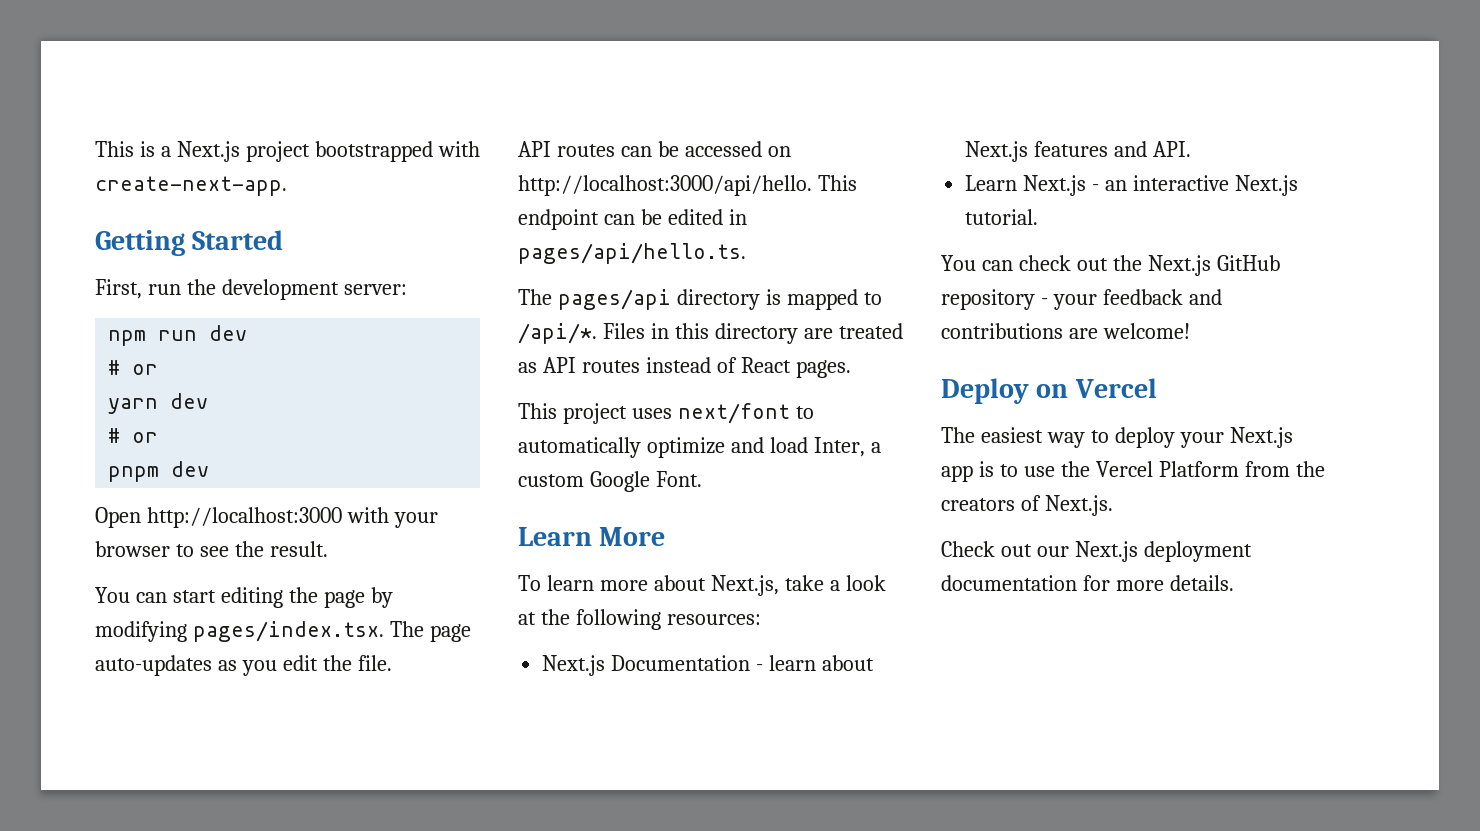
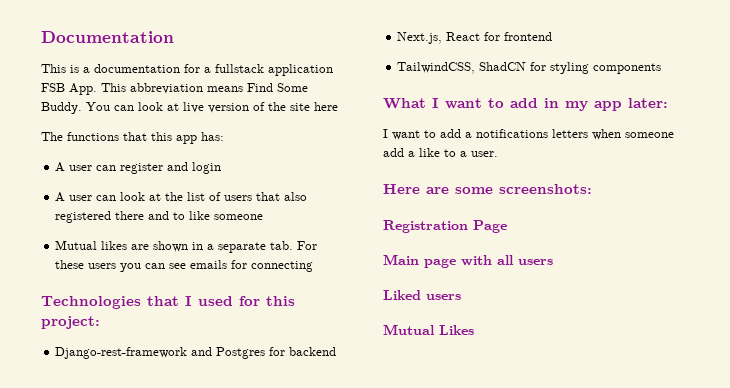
(95, 149) none -> [41,31,174,43] Documentation //
[176,141,480,162] [95,176,287,196] [95,230,284,256] [95,279,407,300] [108,325,248,346] [108,360,159,375] [108,393,209,414] [108,428,159,443] [108,461,210,482] [95,507,438,528] [95,541,328,557] [95,587,393,608] [95,621,471,642] [95,655,392,676] [518,141,791,157] [518,175,857,196] [518,209,747,230] [518,243,746,264] [518,289,882,310] [518,323,903,344] [518,357,851,378] [518,403,814,424] [518,437,881,458] [518,471,702,492] [518,527,666,546] [518,575,886,596] [518,609,761,630] [542,655,874,676] [965,141,1192,162] [965,175,1298,196] [965,209,1039,225] [941,255,1280,276] [941,289,1222,310] [941,323,1190,339] [941,378,1157,404] [941,427,1293,448] [941,461,1325,482] [941,495,1113,516] [941,541,1252,562] [941,575,1234,591] Next.js project bootstrapped with create-next-app. // Getting Started // First, run the development server: // npm run dev // # or // yarn dev // # or // pnpm dev // Open http://localhost:3000 with your browser to see the result. // You can start editing the page by modifying pages/index.tsx. The page auto-updates as you edit the file. // API routes can be accessed on http://localhost:3000/api/hello. This endpoint can be edited in pages/api/hello.ts. // The pages/api directory is mapped to /api/*. Files in this directory are treated as API routes instead of React pages. // This project uses next/font to automatically optimize and load Inter, a custom Google Font. // Learn More // To learn more about Next.js, take a look at the following resources: // Next.js Documentation - learn about Next.js features and API. // Learn Next.js - an interactive Next.js tutorial. // You can check out the Next.js GitHub repository - your feedback and contributions are welcome! // Deploy on Vercel // The easiest way to deploy your Next.js app is to use the Vercel Platform from the creators of Next.js. // Check out our Next.js deployment documentation for more details. -> [94,64,333,76] [41,83,308,95] [41,102,338,114] [41,132,224,144] [55,162,222,174] [55,192,308,202] [55,211,264,223] [55,240,318,253] [55,260,314,272] [41,296,295,309] [41,316,100,329] [55,347,337,359] [397,32,553,44] [397,62,662,74] [383,98,668,111] [383,129,674,140] [383,148,498,157] [383,184,592,194] [383,220,507,233] [383,254,553,268] [383,290,461,300] [383,324,474,335] documentation for a fullstack application FSB App. This abbreviation means Find Some Buddy. You can look at live version of the site here // The functions that this app has: // A user can register and login // A user can look at the list of users that also registered there and to like someone // Mutual likes are shown in a separate tab. For these users you can see emails for connecting // Technologies that I used for this project: // Django-rest-framework and Postgres for backend // Next.js, React for frontend // TailwindCSS, ShadCN for styling components // What I want to add in my app later: // I want to add a notifications letters when someone add a like to a user. // Here are some screenshots: // Registration Page // Main page with all users // Liked users // Mutual Likes

